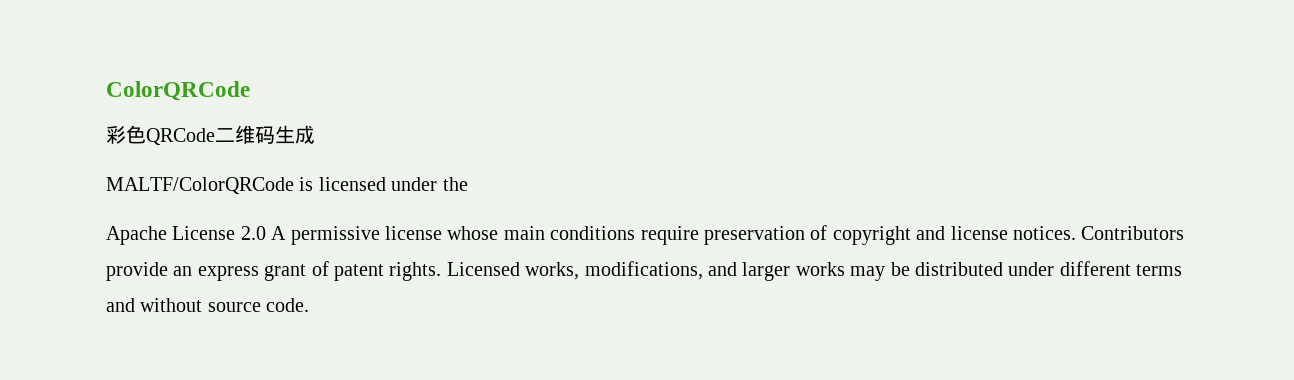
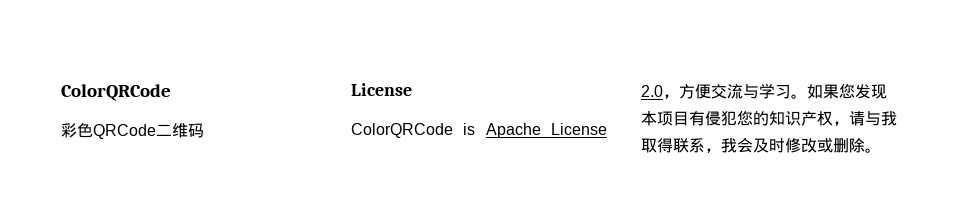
[275,125,315,144] [106,177,468,194] [106,225,1185,245] [106,261,1183,281] [106,298,310,312] 生成 // MALTF/ColorQRCode is licensed under the // Apache License 2.0 A permissive license whose main conditions require preservation of copyright and license notices. Contributors provide an express grant of patent rights. Licensed works, modifications, and larger works may be distributed under different terms and without source code. -> [351,83,412,96] [351,123,607,138] [641,83,887,99] [641,110,897,126] [641,137,881,153] // License // ColorQRCode is Apache License 2.0，方便交流与学习。如果您发现本项目有侵犯您的知识产权，请与我取得联系，我会及时修改或删除。

